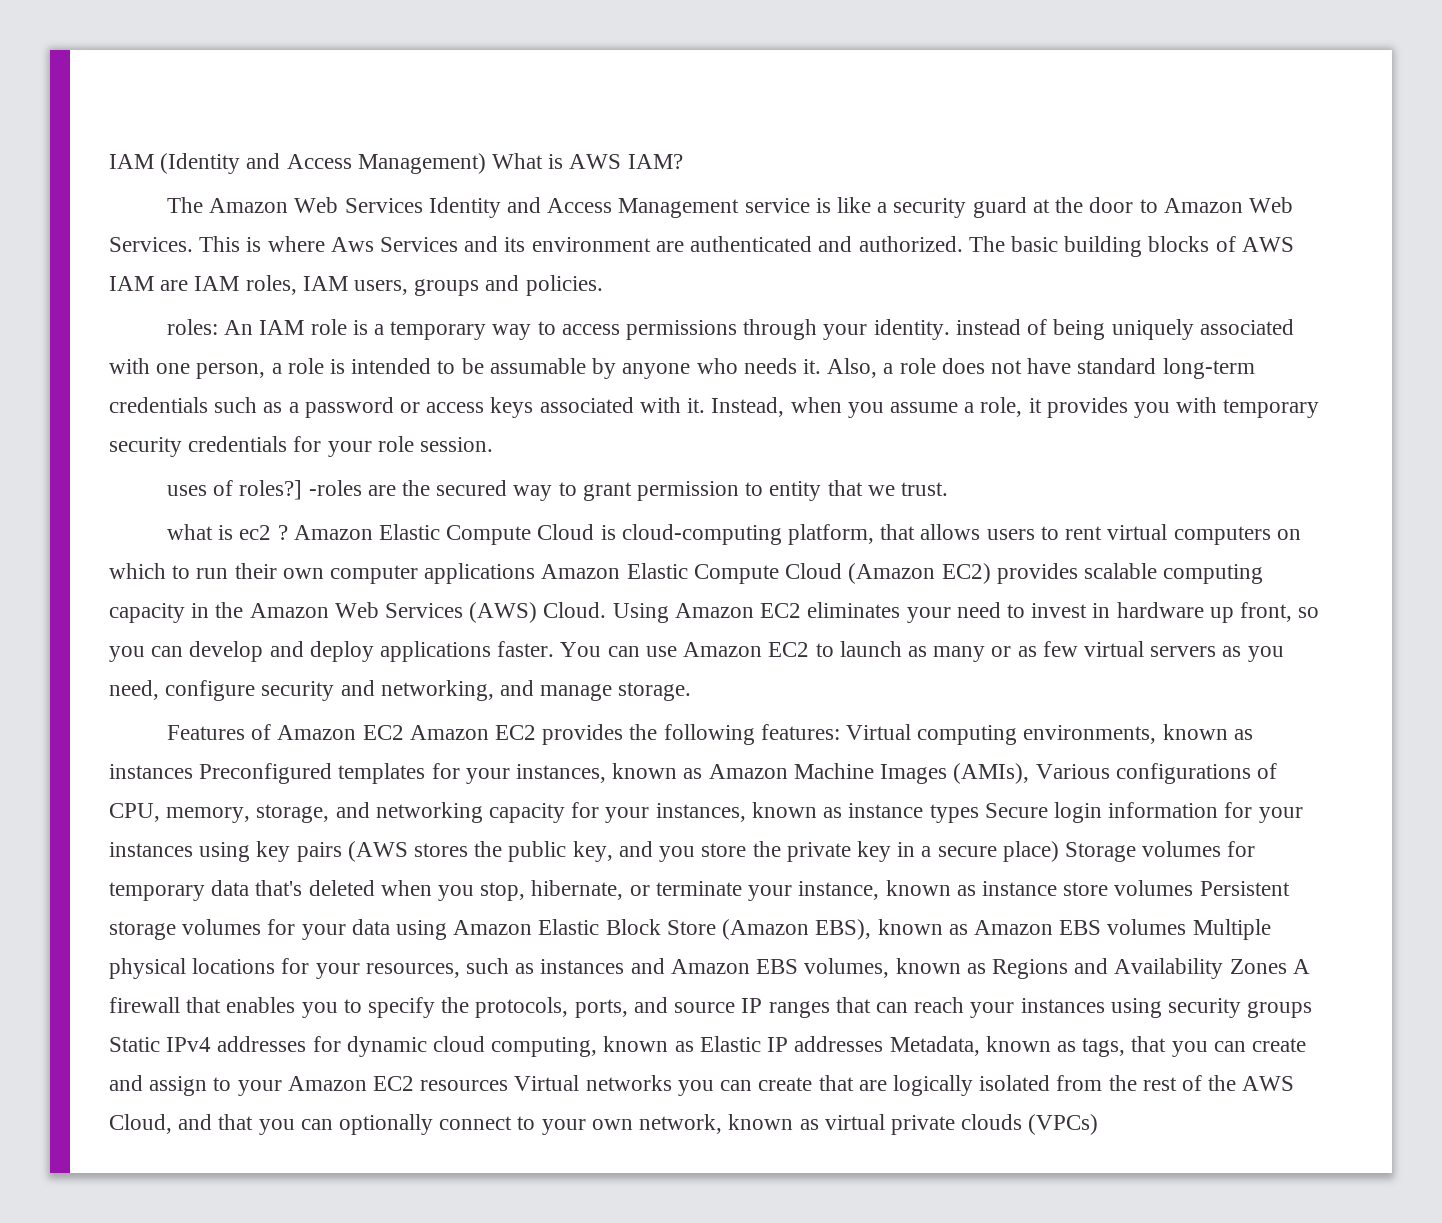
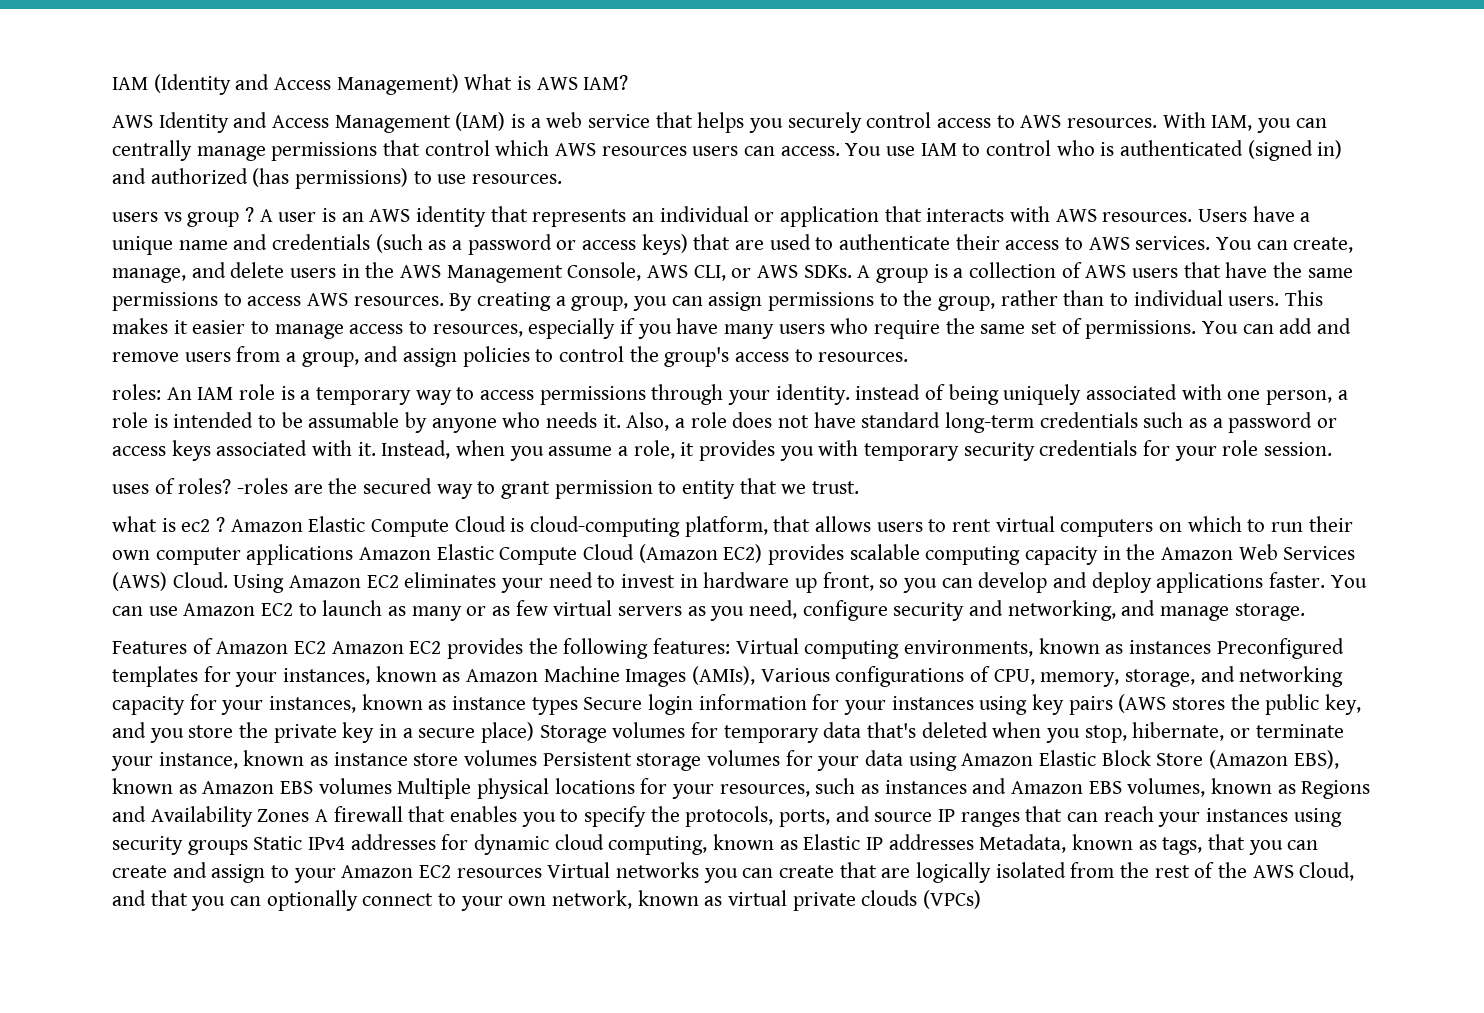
[166,197,1293,218] [109,236,1294,257] [109,275,603,296] The Amazon Web Services Identity and Access Management service is like a security guard at the door to Amazon Web Services. This is where Aws Services and its environment are authenticated and authorized. The basic building blocks of AWS IAM are IAM roles, IAM users, groups and policies. -> [112,112,1327,133] [112,140,1343,161] [112,168,563,189] [112,206,1311,227] [112,234,1354,255] [112,262,1353,283] [112,290,1324,311] [112,318,1352,339] [112,346,909,367] AWS Identity and Access Management (IAM) is a web service that helps you securely control access to AWS resources. With IAM, you can centrally manage permissions that control which AWS resources users can access. You use IAM to control who is authenticated (signed in) and authorized (has permissions) to use resources. // users vs group ? A user is an AWS identity that represents an individual or application that interacts with AWS resources. Users have a unique name and credentials (such as a password or access keys) that are used to authenticate their access to AWS services. You can create, manage, and delete users in the AWS Management Console, AWS CLI, or AWS SDKs. A group is a collection of AWS users that have the same permissions to access AWS resources. By creating a group, you can assign permissions to the group, rather than to individual users. This makes it easier to manage access to resources, especially if you have many users who require the same set of permissions. You can add and remove users from a group, and assign policies to control the group's access to resources.
[239,480,303,500] roles?] -> [178,478,232,494] roles?

